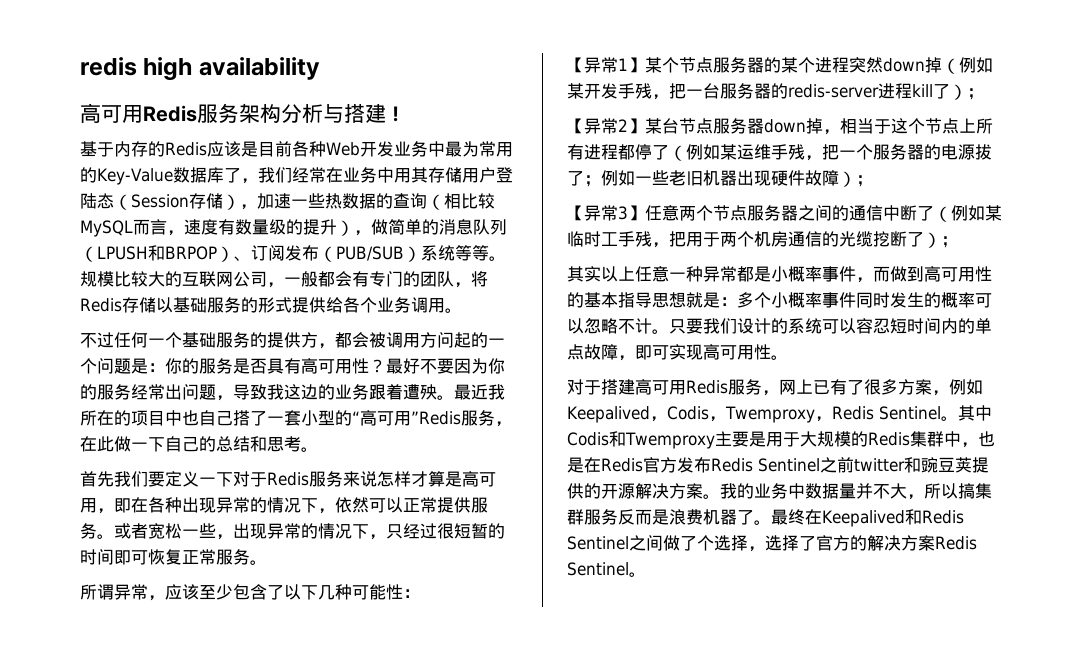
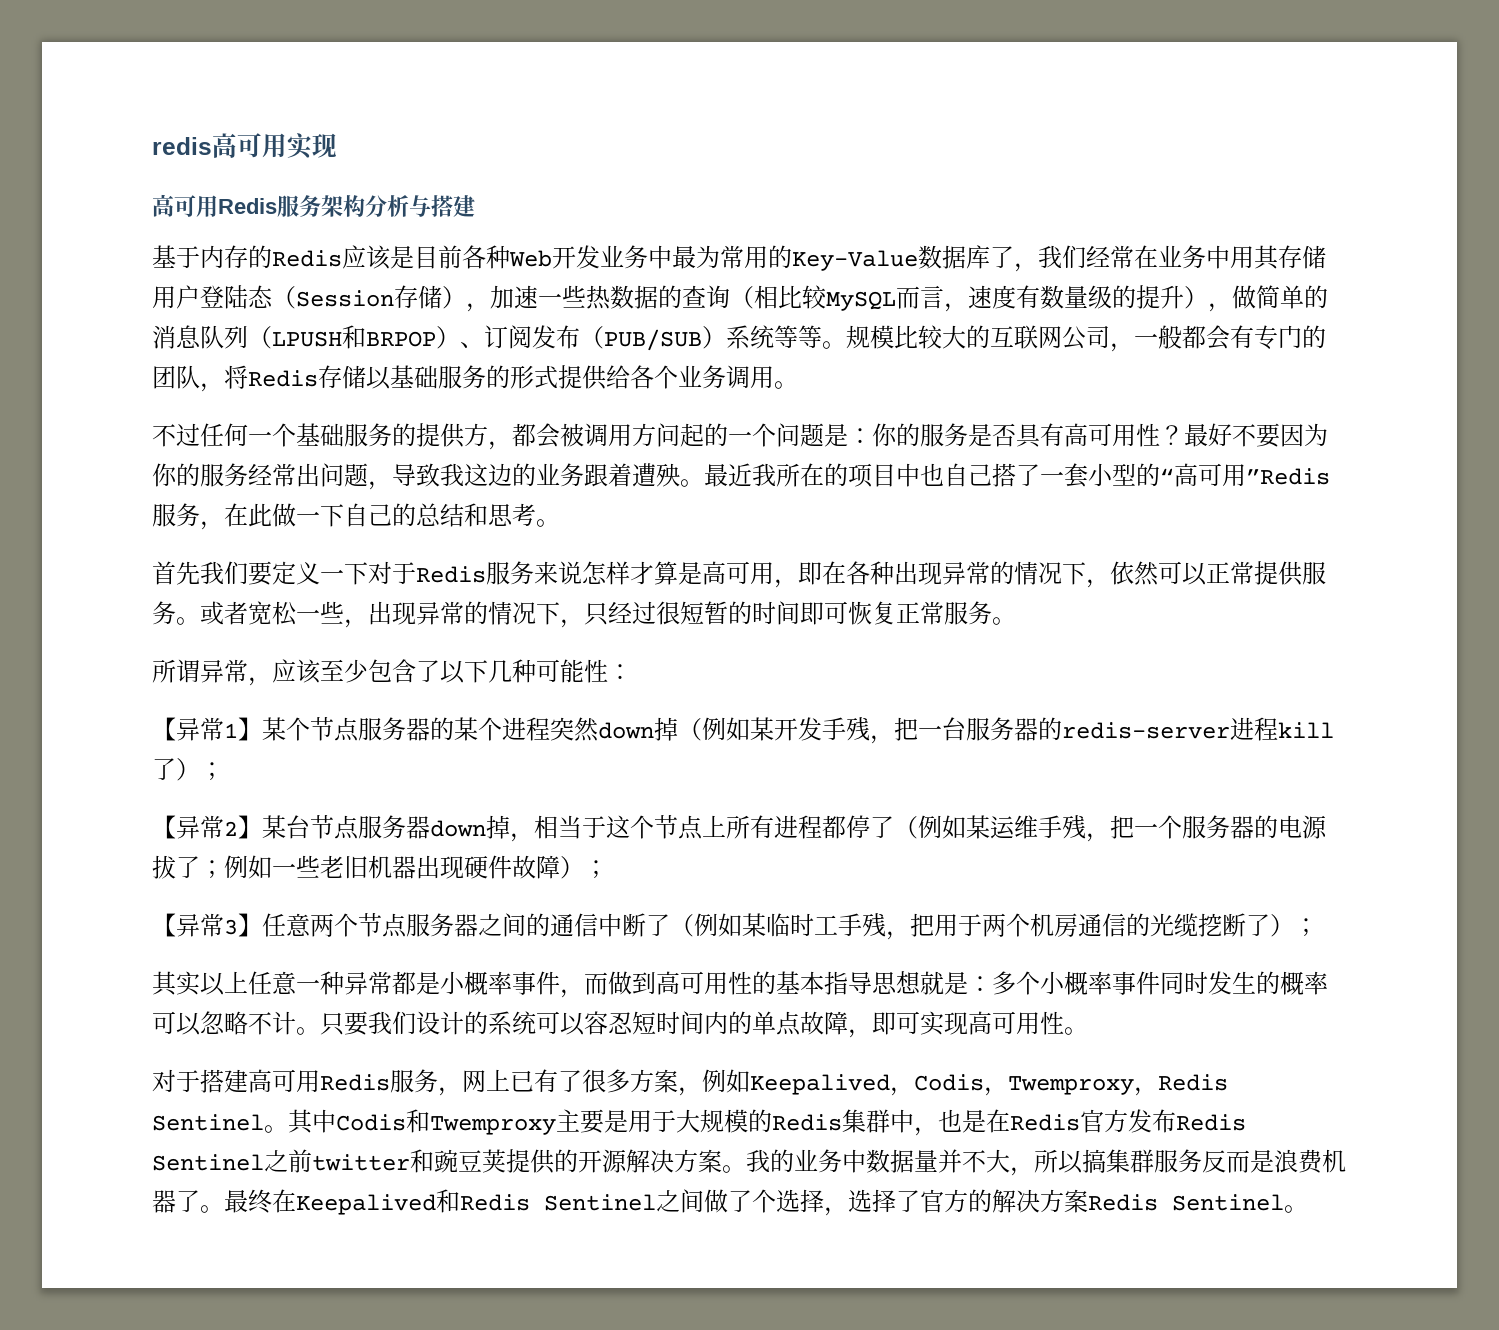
[143,57,320,81] high availability -> [212,133,337,159] 高可用实现
[386,106,405,122] ！ -> (475, 206) none

